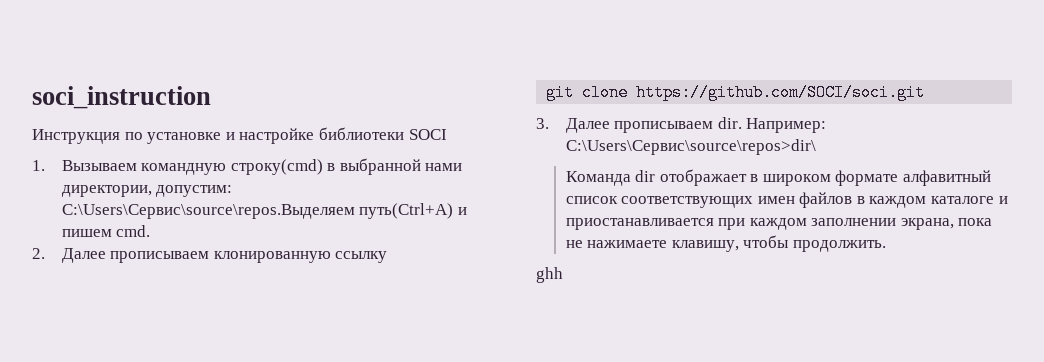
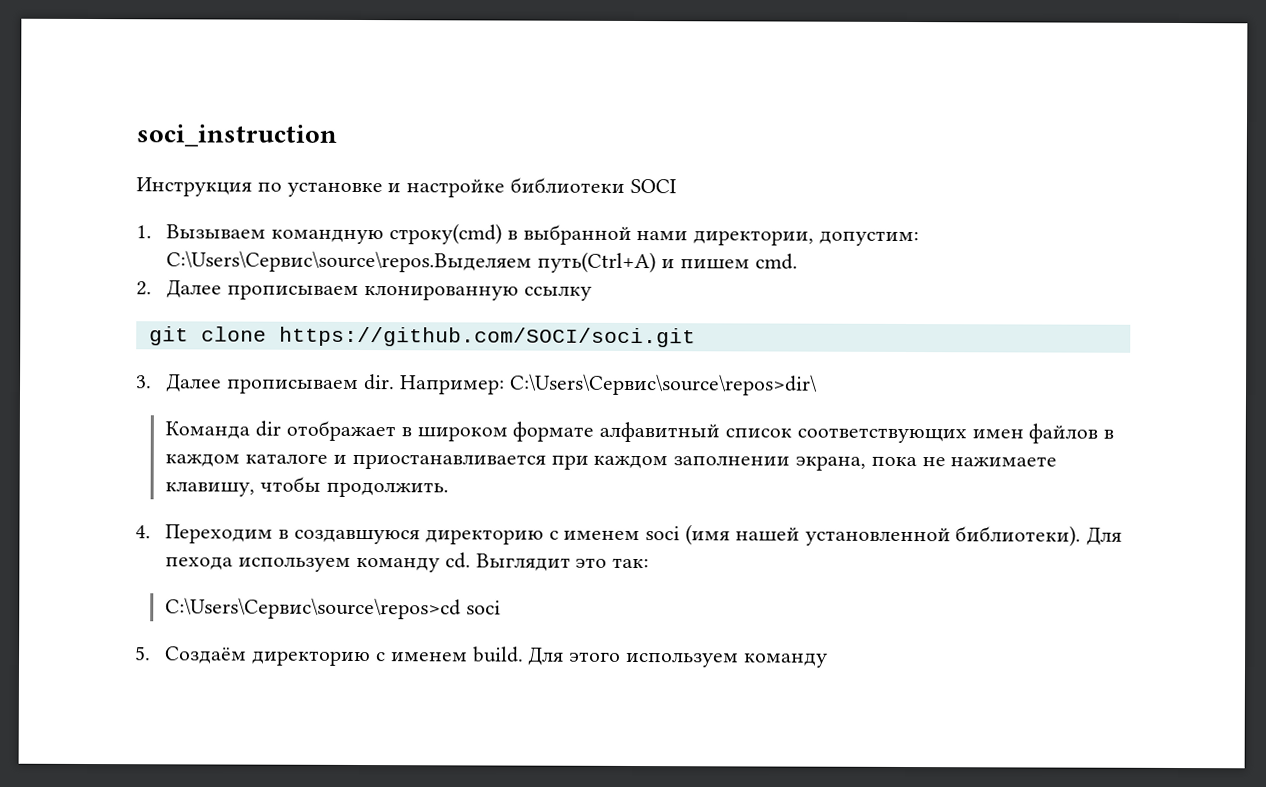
[536,267,563,283] ghh -> [135,524,1123,547] [165,552,650,573] [165,597,502,620] [135,646,828,668] 4. Переходим в создавшуюся директорию с именем soci (имя нашей установленной библиотеки). Для пехода используем команду cd. Выглядит это так: // C:\Users\Сервис\source\repos>cd soci // 5. Создаём директорию с именем build. Для этого используем команду

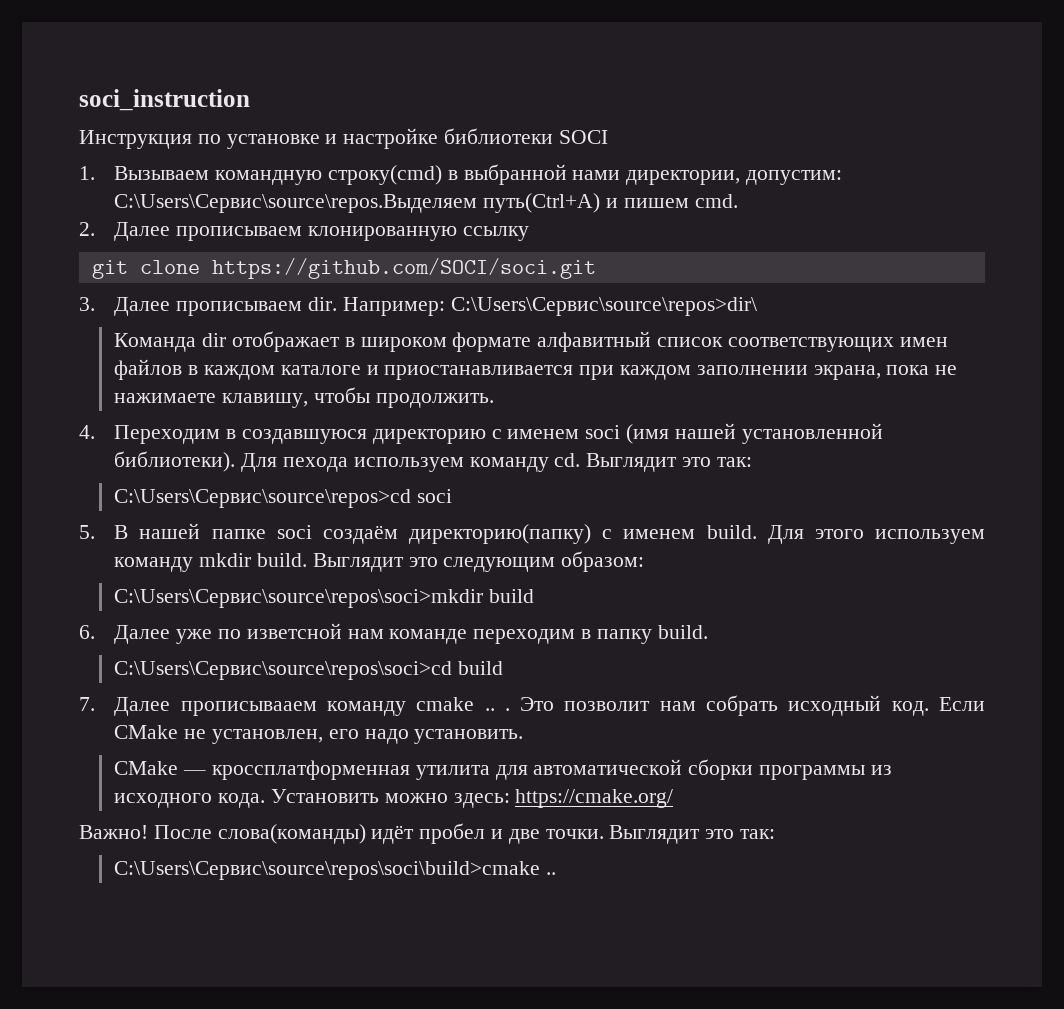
[165,646,372,667] Создаём директорию -> [114,523,592,544] В нашей папке soci создаём директорию(папку)
(828, 660) none -> [199,551,645,572] [114,589,535,608] [79,623,708,644] [114,661,504,680] [79,695,986,716] [114,725,524,744] [114,759,892,780] [114,789,674,808] [79,823,776,844] [114,861,557,880] mkdir build. Выглядит это следующим образом: // C:\Users\Сервис\source\repos\soci>mkdir build // 6. Далее уже по изветсной нам команде переходим в папку build. // C:\Users\Сервис\source\repos\soci>cd build // 7. Далее прописывааем команду cmake .. . Это позволит нам собрать исходный код. Если CMake не установлен, его надо установить. // CMake — кроcсплатформенная утилита для автоматической сборки программы из исходного кода. Установить можно здесь: https://cmake.org/ // Важно! После слова(команды) идёт пробел и две точки. Выглядит это так: // C:\Users\Сервис\source\repos\soci\build>cmake ..

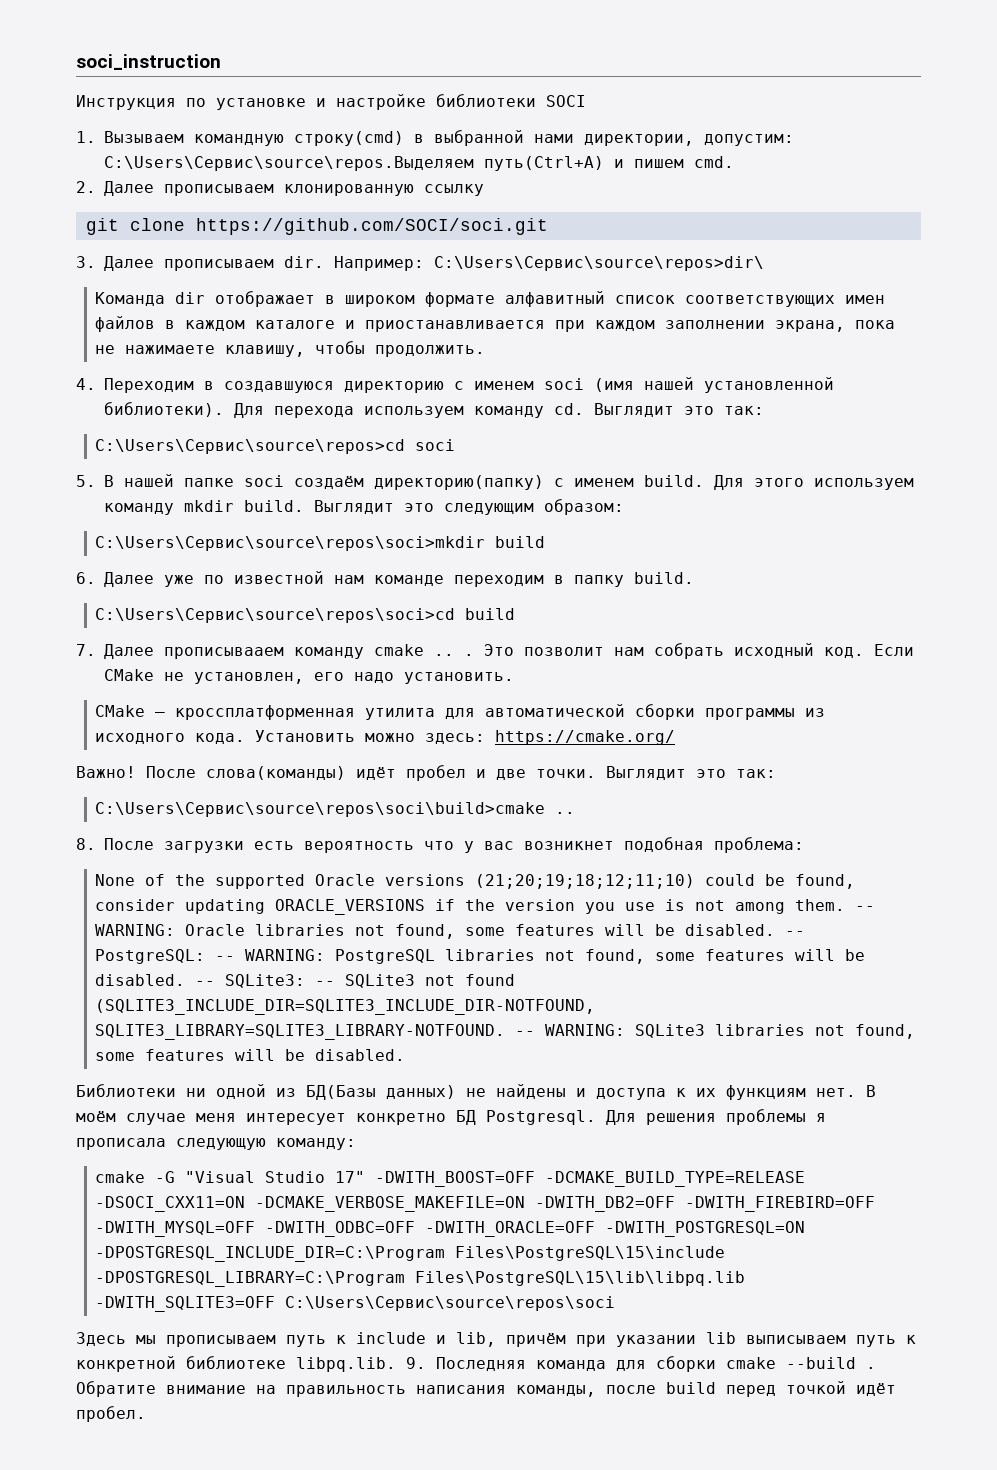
[282,457,348,472] пехода -> [274,406,354,418] перехода
[246,623,342,639] изветсной -> [234,571,324,584] известной
(557, 873) none -> [76,837,804,853] [95,874,856,889] [95,899,876,915] [95,924,806,939] [95,949,866,964] [95,974,516,988] [95,999,596,1015] [95,1024,916,1040] [95,1049,406,1061] [76,1084,876,1100] [76,1109,826,1125] [76,1138,356,1150] [95,1171,806,1187] [95,1196,876,1212] [95,1221,806,1237] [95,1246,726,1262] [95,1271,746,1287] [95,1296,616,1312] [76,1332,916,1347] [76,1356,876,1372] [76,1381,896,1397] [76,1406,146,1422] // 8. После загрузки есть вероятность что у вас возникнет подобная проблема: // None of the supported Oracle versions (21;20;19;18;12;11;10) could be found, consider updating ORACLE_VERSIONS if the version you use is not among them. -- WARNING: Oracle libraries not found, some features will be disabled. -- PostgreSQL: -- WARNING: PostgreSQL libraries not found, some features will be disabled. -- SQLite3: -- SQLite3 not found (SQLITE3_INCLUDE_DIR=SQLITE3_INCLUDE_DIR-NOTFOUND, SQLITE3_LIBRARY=SQLITE3_LIBRARY-NOTFOUND. -- WARNING: SQLite3 libraries not found, some features will be disabled. // Библиотеки ни одной из БД(Базы данных) не найдены и доступа к их функциям нет. В моём случае меня интересует конкретно БД Postgresql. Для решения проблемы я прописала следующую команду: // cmake -G "Visual Studio 17" -DWITH_BOOST=OFF -DCMAKE_BUILD_TYPE=RELEASE -DSOCI_CXX11=ON -DCMAKE_VERBOSE_MAKEFILE=ON -DWITH_DB2=OFF -DWITH_FIREBIRD=OFF -DWITH_MYSQL=OFF -DWITH_ODBC=OFF -DWITH_ORACLE=OFF -DWITH_POSTGRESQL=ON -DPOSTGRESQL_INCLUDE_DIR=C:\Program Files\PostgreSQL\15\include -DPOSTGRESQL_LIBRARY=C:\Program Files\PostgreSQL\15\lib\libpq.lib -DWITH_SQLITE3=OFF C:\Users\Сервис\source\repos\soci // Здесь мы прописываем путь к include и lib, причём при указании lib выписываем путь к конкретной библиотеке libpq.lib. 9. Последняя команда для сборки cmake --build . Обратите внимание на правильность написания команды, после build перед точкой идёт пробел.

